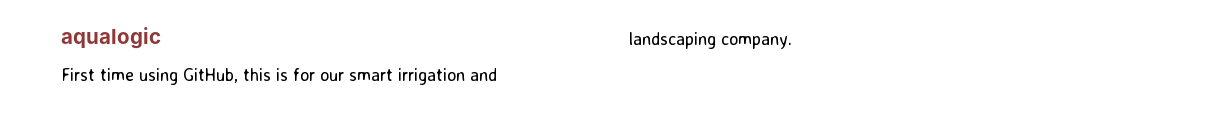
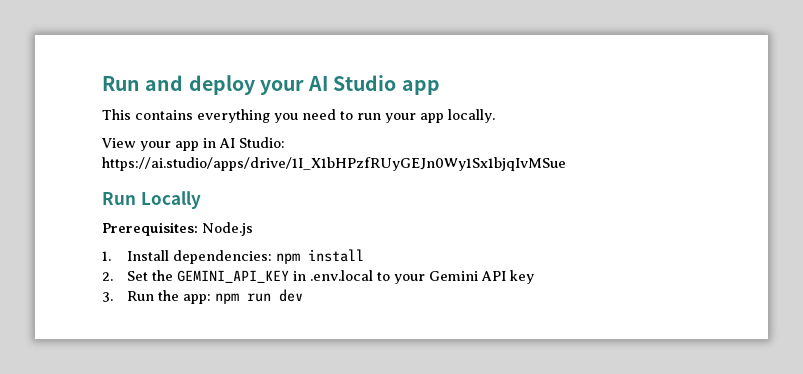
[61,27,161,49] [61,68,497,85] [629,32,792,49] aqualogic // First time using GitHub, this is for our smart irrigation and landscaping company. -> [102,75,440,95] [102,109,495,123] [101,137,285,151] [102,157,566,171] [102,191,201,209] [102,222,253,236] [102,249,365,264] [102,270,535,284] [102,289,304,304] Run and deploy your AI Studio app // This contains everything you need to run your app locally. // View your app in AI Studio: https://ai.studio/apps/drive/1I_X1bHPzfRUyGEJn0Wy1Sx1bjqIvMSue // Run Locally // Prerequisites: Node.js // 1. Install dependencies: npm install // 2. Set the GEMINI_API_KEY in .env.local to your Gemini API key // 3. Run the app: npm run dev

